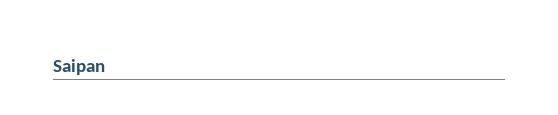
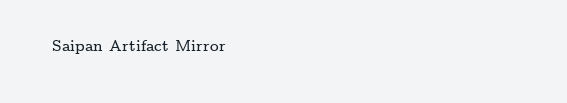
(105, 67) none -> [109,40,226,51] Artifact Mirror

